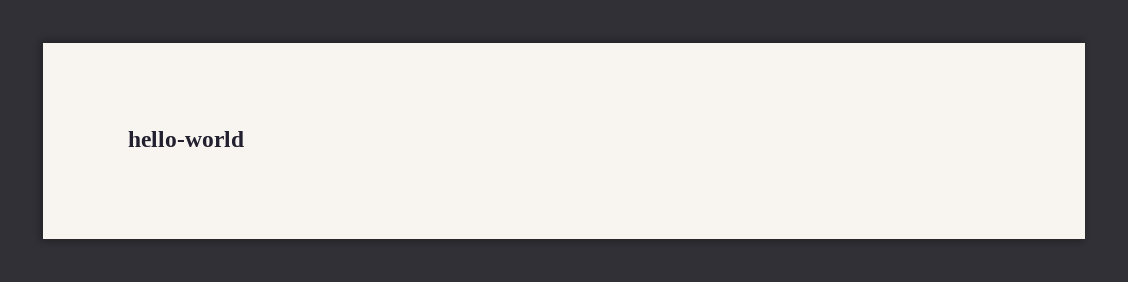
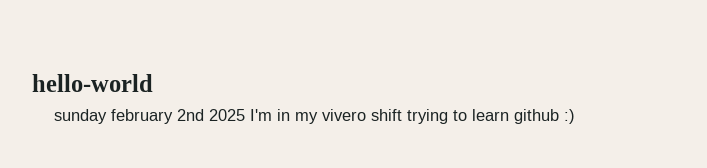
(244, 139) none -> [54,109,576,124] // sunday february 2nd 2025 I'm in my vivero shift trying to learn github :)

